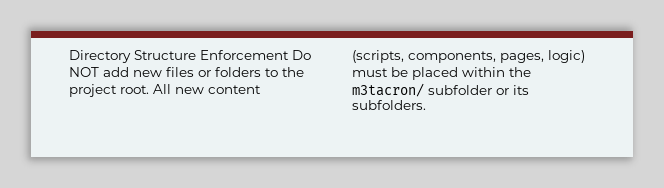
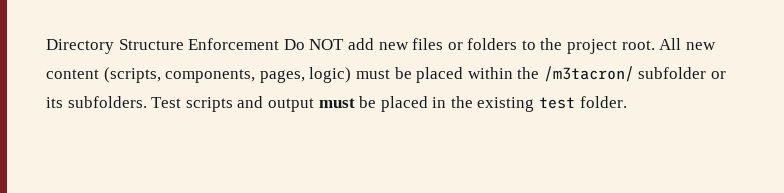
[352,83,424,97] m3tacron/ -> [543,66,634,82] /m3tacron/
(426, 105) none -> [151,96,627,112] Test scripts and output must be placed in the existing test folder.

